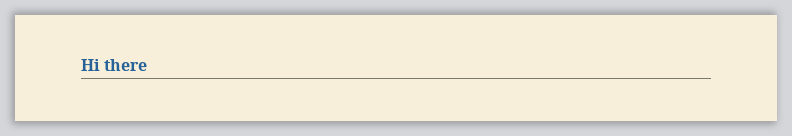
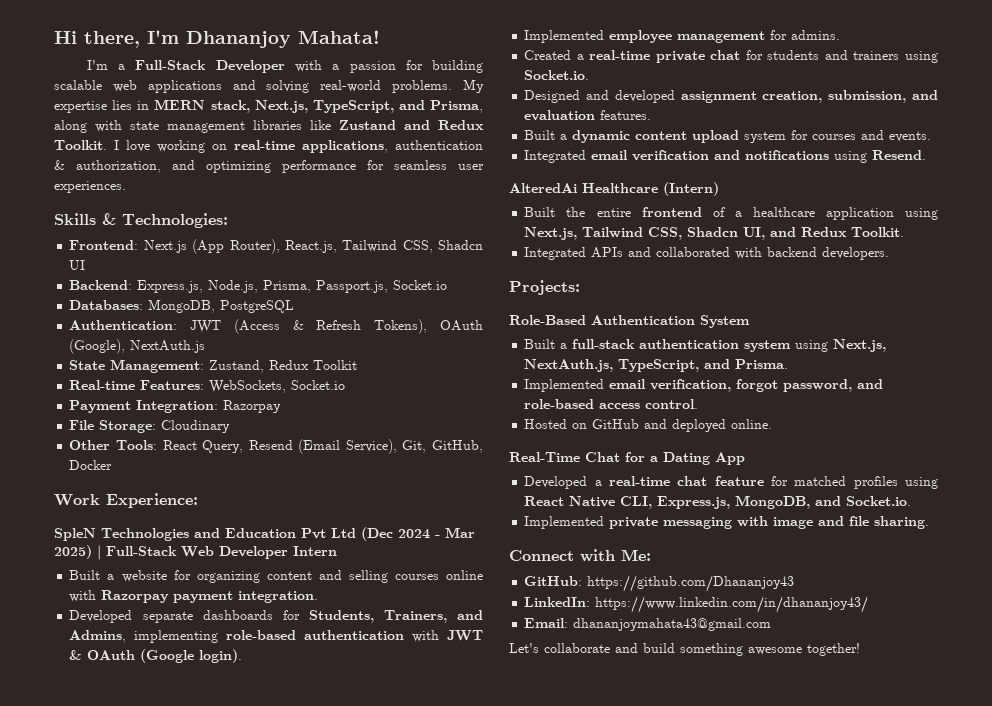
[104,59,148,71] there -> [84,30,380,48] [86,60,484,73] [54,79,484,93] [54,99,483,113] [54,120,484,133] [54,140,483,153] [54,160,484,173] [54,181,126,193] [54,213,228,228] [69,239,483,254] [69,260,86,270] [69,280,448,293] [69,299,295,313] [69,319,483,334] [69,339,206,354] [69,359,358,373] [69,380,346,393] [69,400,282,413] [69,420,231,433] [69,439,483,454] [69,460,113,470] [54,493,198,508] [54,527,475,541] [54,545,337,560] [69,570,483,583] [69,590,319,603] [69,610,483,623] [69,630,484,643] [69,649,243,663] [524,30,841,43] [524,50,938,63] [524,70,590,80] [524,90,938,103] [524,110,652,121] [524,130,932,143] [524,150,927,163] [509,182,719,196] [524,207,938,220] [524,227,905,240] [524,247,890,260] [509,280,580,295] [509,315,750,328] [524,339,887,352] [524,359,789,372] [524,379,884,392] [524,399,699,409] [524,419,773,432] [509,452,745,465] [524,476,938,489] [524,495,912,509] [524,516,930,529] [509,549,651,562] [524,575,795,592] [524,596,869,613] [524,618,772,631] [509,643,860,656] there, I'm Dhananjoy Mahata! // I'm a Full-Stack Developer with a passion for building scalable web applications and solving real-world problems. My expertise lies in MERN stack, Next.js, TypeScript, and Prisma, along with state management libraries like Zustand and Redux Toolkit. I love working on real-time applications, authentication & authorization, and optimizing performance for seamless user experiences. // Skills & Technologies: // Frontend: Next.js (App Router), React.js, Tailwind CSS, Shadcn UI // Backend: Express.js, Node.js, Prisma, Passport.js, Socket.io // Databases: MongoDB, PostgreSQL // Authentication: JWT (Access & Refresh Tokens), OAuth (Google), NextAuth.js // State Management: Zustand, Redux Toolkit // Real-time Features: WebSockets, Socket.io // Payment Integration: Razorpay // File Storage: Cloudinary // Other Tools: React Query, Resend (Email Service), Git, GitHub, Docker // Work Experience: // SpleN Technologies and Education Pvt Ltd (Dec 2024 - Mar 2025) | Full-Stack Web Developer Intern // Built a website for organizing content and selling courses online with Razorpay payment integration. // Developed separate dashboards for Students, Trainers, and Admins, implementing role-based authentication with JWT & OAuth (Google login). // Implemented employee management for admins. // Created a real-time private chat for students and trainers using Socket.io. // Designed and developed assignment creation, submission, and evaluation features. // Built a dynamic content upload system for courses and events. // Integrated email verification and notifications using Resend. // AlteredAi Healthcare (Intern) // Built the entire frontend of a healthcare application using Next.js, Tailwind CSS, Shadcn UI, and Redux Toolkit. // Integrated APIs and collaborated with backend developers. // Projects: // Role-Based Authentication System // Built a full-stack authentication system using Next.js, NextAuth.js, TypeScript, and Prisma. // Implemented email verification, forgot password, and role-based access control. // Hosted on GitHub and deployed online. // Real-Time Chat for a Dating App // Developed a real-time chat feature for matched profiles using React Native CLI, Express.js, MongoDB, and Socket.io. // Implemented private messaging with image and file sharing. // Connect with Me: // GitHub: https://github.com/Dhananjoy43 // LinkedIn: https://www.linkedin.com/in/dhananjoy43/ // Email: dhananjoymahata43@gmail.com // Let's collaborate and build something awesome together!

